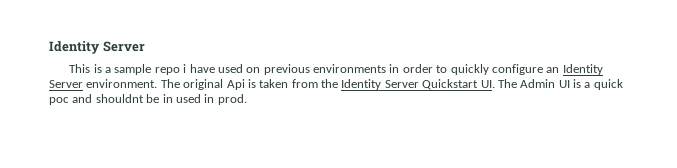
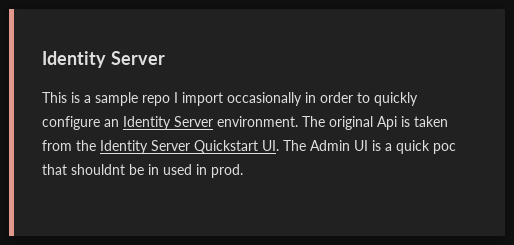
[183,64,387,75] i have used on previous environments -> [174,92,302,106] I import occasionally
[72,94,93,103] and -> [42,164,67,175] that

